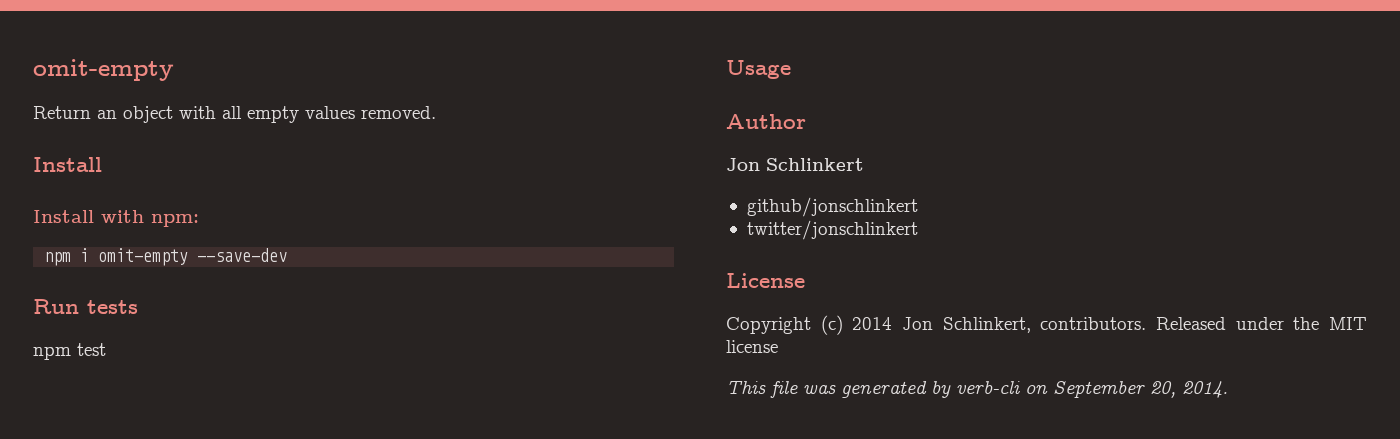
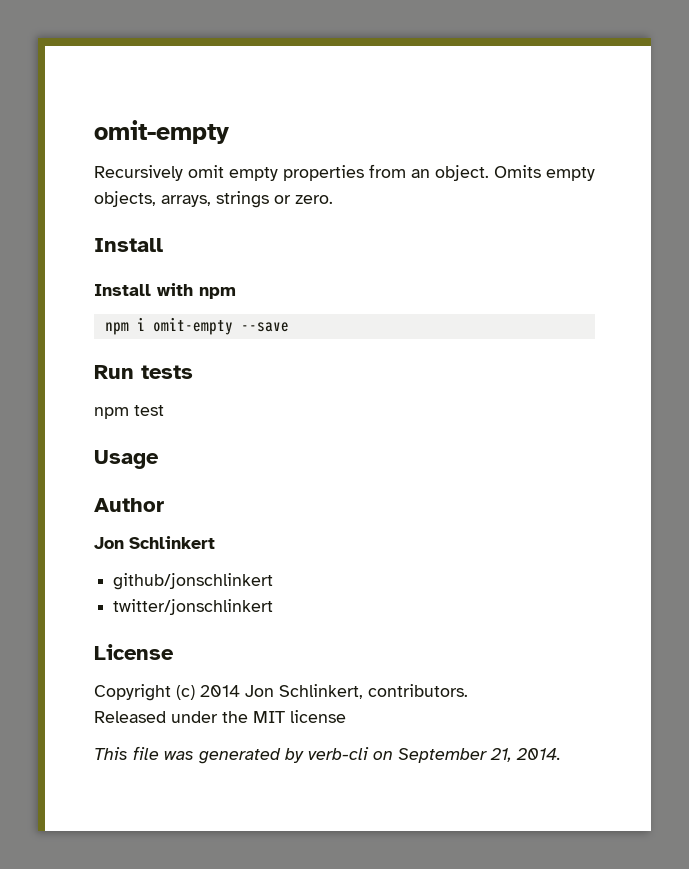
[33,106,436,123] Return an object with all empty values removed. -> [94,164,595,181] [94,191,333,208] Recursively omit empty properties from an object. Omits empty objects, arrays, strings or zero.
[151,214,199,227] npm: -> [199,287,236,299] npm
[197,248,288,262] --save-dev -> [240,322,289,332] --save
(1147, 323) none -> (468, 690) //
[1150,381,1176,398] 20, -> [490,748,512,762] 21,

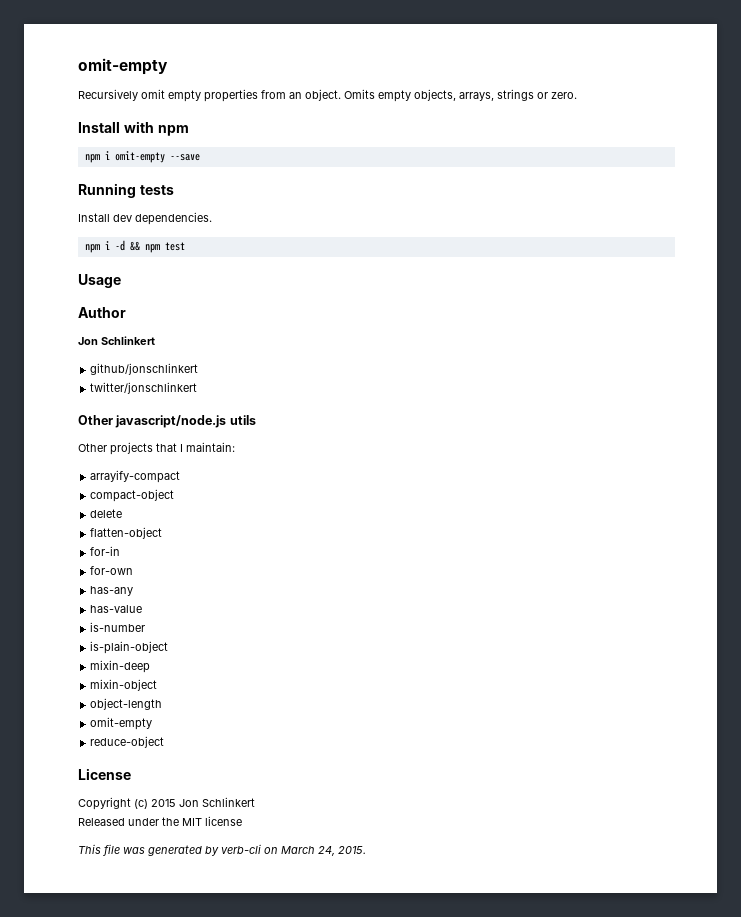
[94,284,151,296] // Install -> (120, 127) none
[94,365,134,379] Run -> [78,183,136,198] Running
(193, 372) none -> [78,212,212,225] [84,240,140,253] Install dev dependencies. // npm i -d &&
(274, 607) none -> [78,415,256,428] [78,442,235,455] [90,470,181,483] [90,489,175,502] [90,509,123,518] [90,527,163,539] [90,546,121,556] [90,566,134,575] [90,586,134,596] [90,605,143,613] [90,622,146,632] [90,641,169,654] [90,660,151,673] [90,679,158,691] [90,698,163,710] [90,717,153,730] [90,736,165,748] // Other javascript/node.js utils // Other projects that I maintain: // arrayify-compact // compact-object // delete // flatten-object // for-in // for-own // has-any // has-value // is-number // is-plain-object // mixin-deep // mixin-object // object-length // omit-empty // reduce-object
[200,684,468,699] 2014 Jon Schlinkert, contributors. -> [151,797,255,807] 2015 Jon Schlinkert
[398,748,561,763] September 21, 2014. -> [281,846,366,856] March 24, 2015.

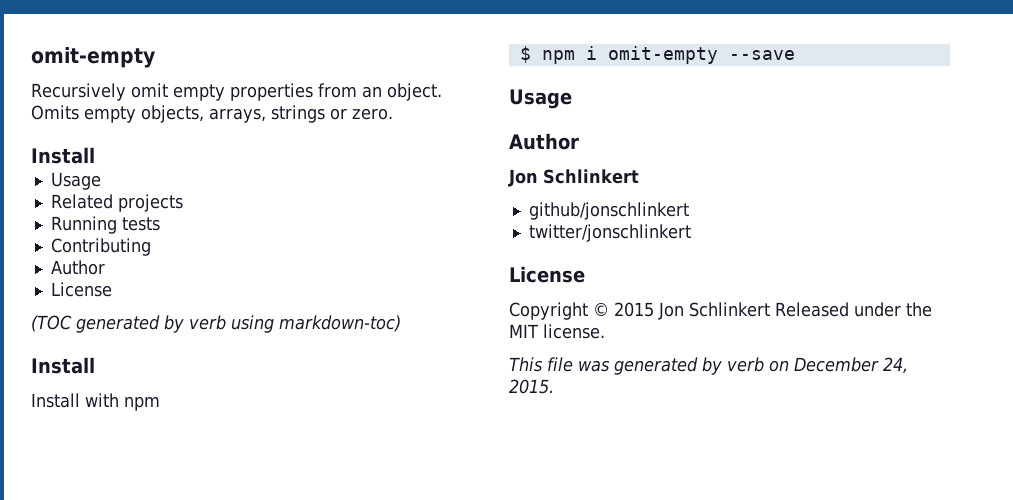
(120, 127) none -> [50,172,101,190] [50,194,183,212] [50,216,160,234] [50,238,151,256] [50,260,105,275] [50,282,112,297] [31,315,401,333] [31,357,95,374] [31,393,80,408] // Usage // Related projects // Running tests // Contributing // Author // License // (TOC generated by verb using markdown-toc) // Install // Install
(189, 130) none -> [519,46,531,63] $
[78,183,174,198] [78,212,212,225] [84,240,185,253] // Running tests // Install dev dependencies. // npm i -d && npm test -> (795, 55) none
[78,415,256,428] [78,442,235,455] [90,470,181,483] [90,489,175,502] [90,509,123,518] [90,527,163,539] [90,546,121,556] [90,566,134,575] [90,586,134,596] [90,605,143,613] [90,622,146,632] [90,641,169,654] [90,660,151,673] [90,679,158,691] [90,698,163,710] [90,717,153,730] [90,736,165,748] // Other javascript/node.js utils // Other projects that I maintain: // arrayify-compact // compact-object // delete // flatten-object // for-in // for-own // has-any // has-value // is-number // is-plain-object // mixin-deep // mixin-object // object-length // omit-empty // reduce-object -> (691, 233) none
[134,799,148,809] (c) -> [593,302,609,316] ©
(255, 802) // -> (770, 309) none
[205,816,242,826] license -> [543,324,605,339] license.
[221,844,315,854] verb-cli on March -> [727,357,879,372] verb on December

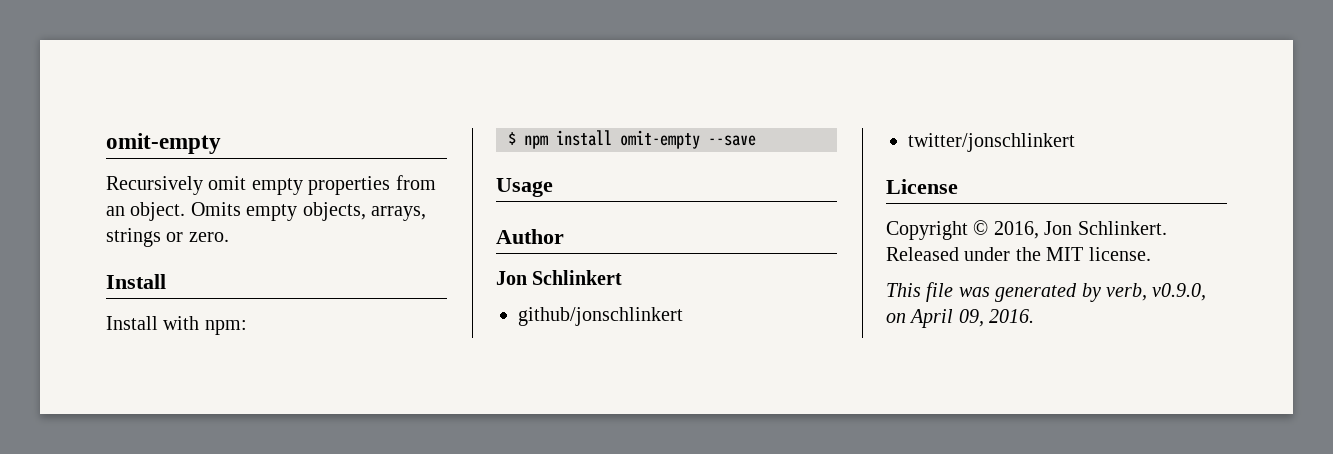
[50,172,101,190] [50,194,183,212] [50,216,160,234] [50,238,151,256] [50,260,105,275] [50,282,112,297] [31,315,401,333] [31,357,95,374] // Usage // Related projects // Running tests // Contributing // Author // License // (TOC generated by verb using markdown-toc) // Install -> (166, 281) none
[124,396,160,411] npm -> [204,320,247,335] npm:
[585,46,597,60] i -> [556,130,612,146] install
[614,302,770,320] 2015 Jon Schlinkert -> [993,221,1167,239] 2016, Jon Schlinkert.
[727,357,908,374] [509,379,554,394] verb on December 24, 2015. -> [1106,283,1207,301] [886,309,1035,328] verb, v0.9.0, on April 09, 2016.

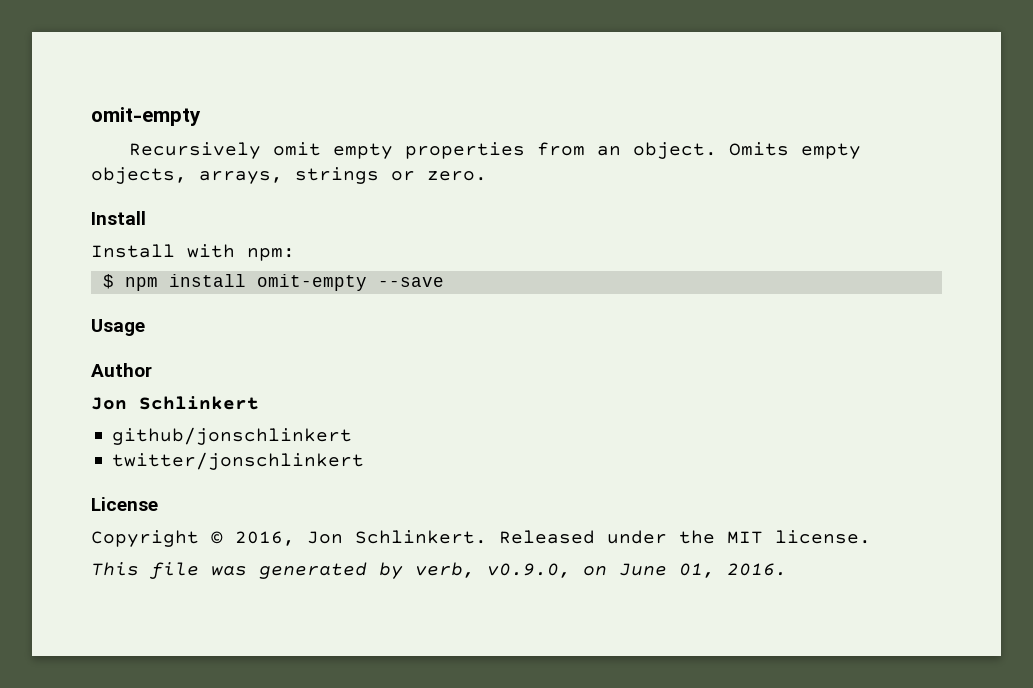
[909,309,984,328] April 09, -> [619,563,715,578] June 01,

